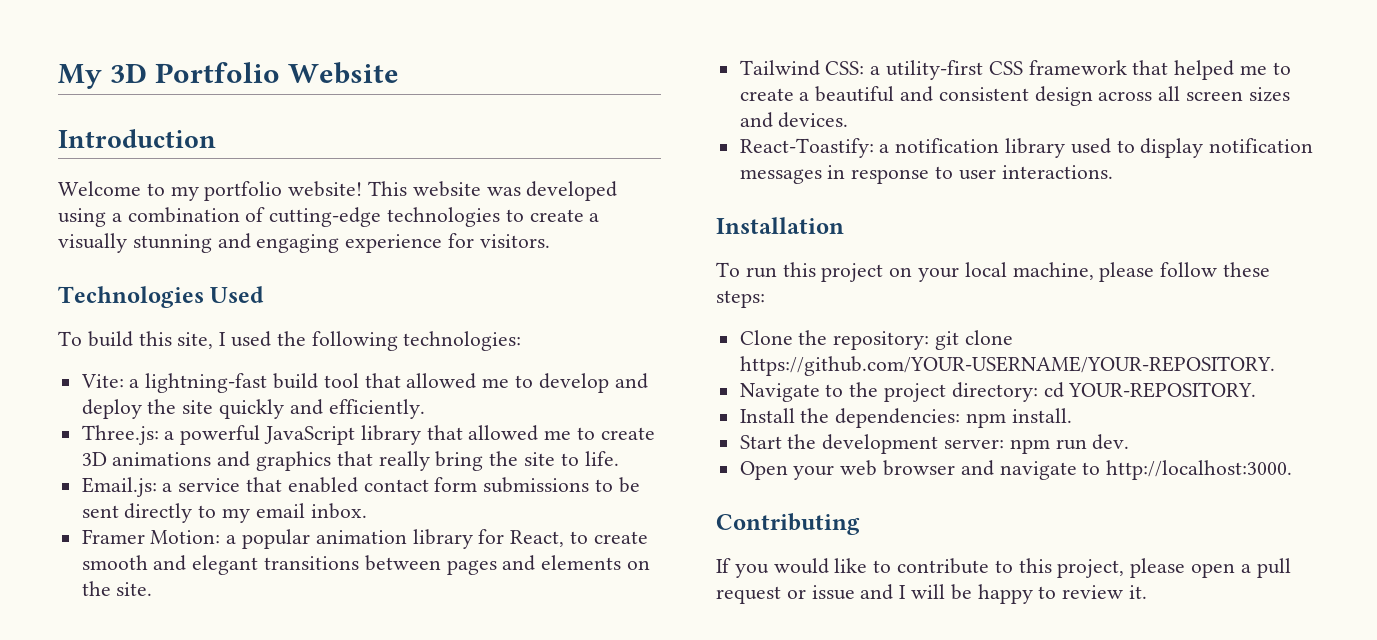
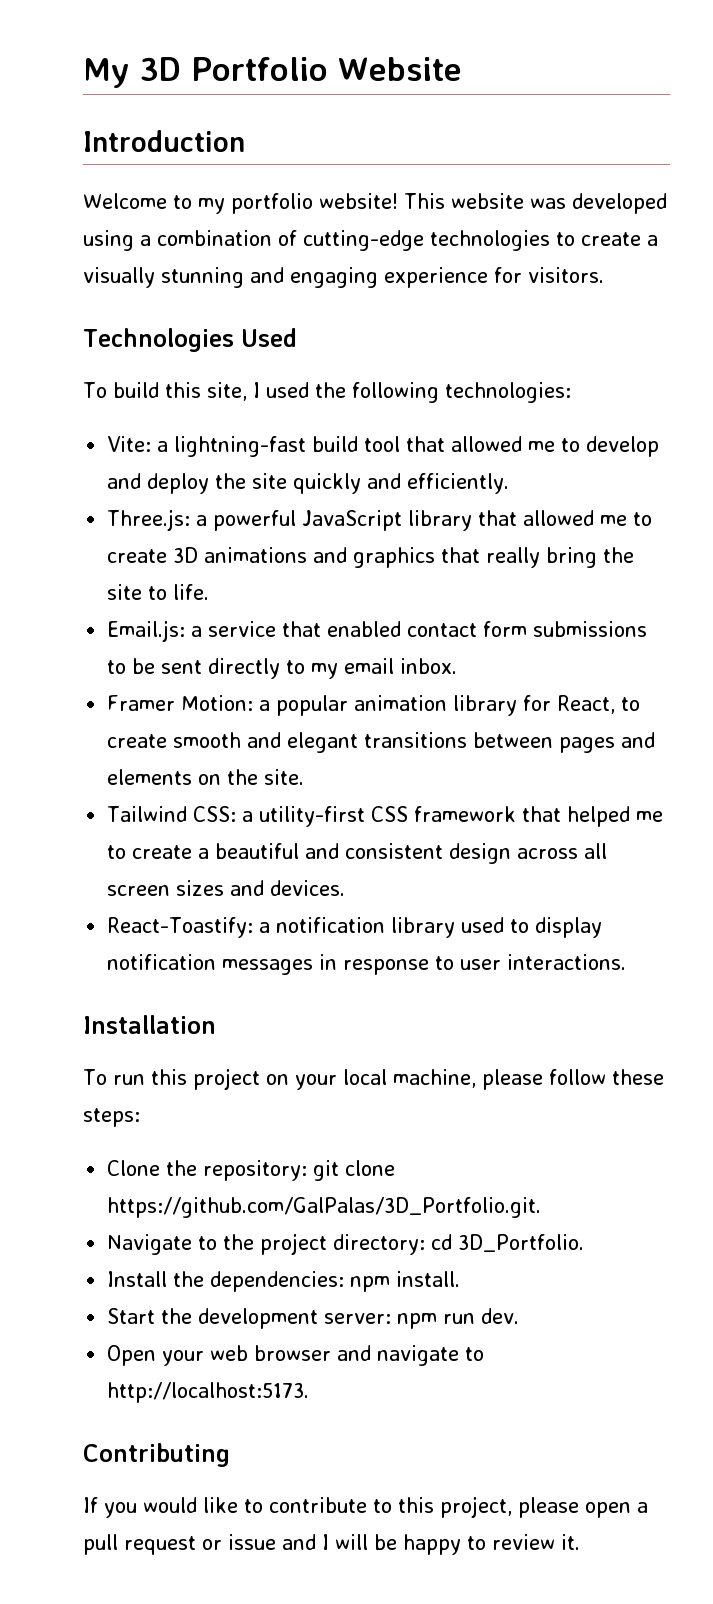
[739,356,1275,376] https://github.com/YOUR-USERNAME/YOUR-REPOSITORY. -> [107,1197,542,1218] https://github.com/GalPalas/3D_Portfolio.git.
[1068,382,1257,398] YOUR-REPOSITORY. -> [458,1234,585,1252] 3D_Portfolio.
[1106,460,1293,480] http://localhost:3000. -> [107,1382,310,1403] http://localhost:5173.

